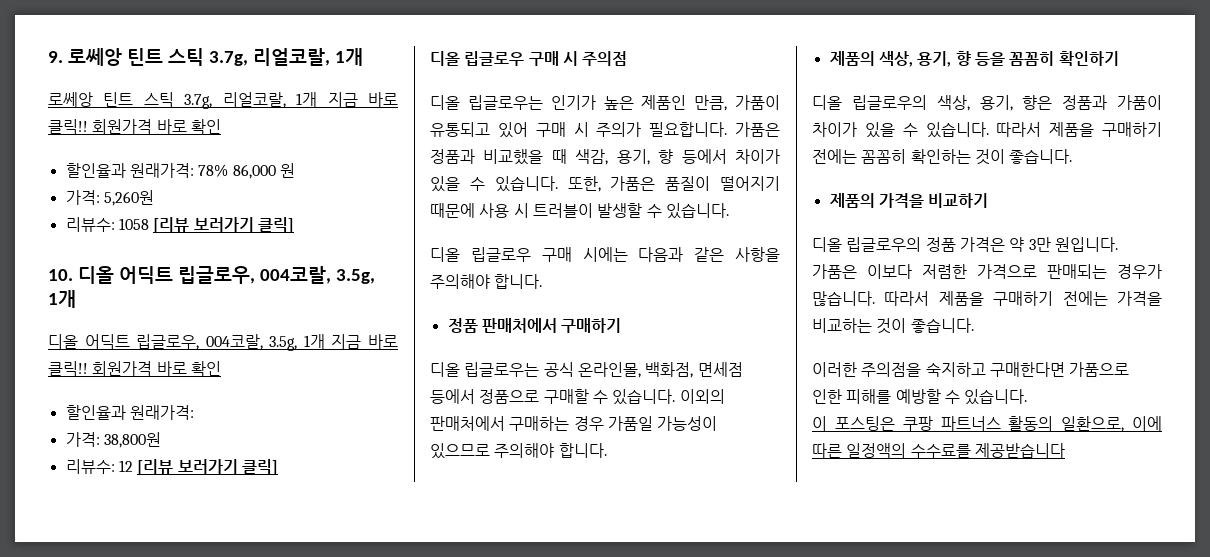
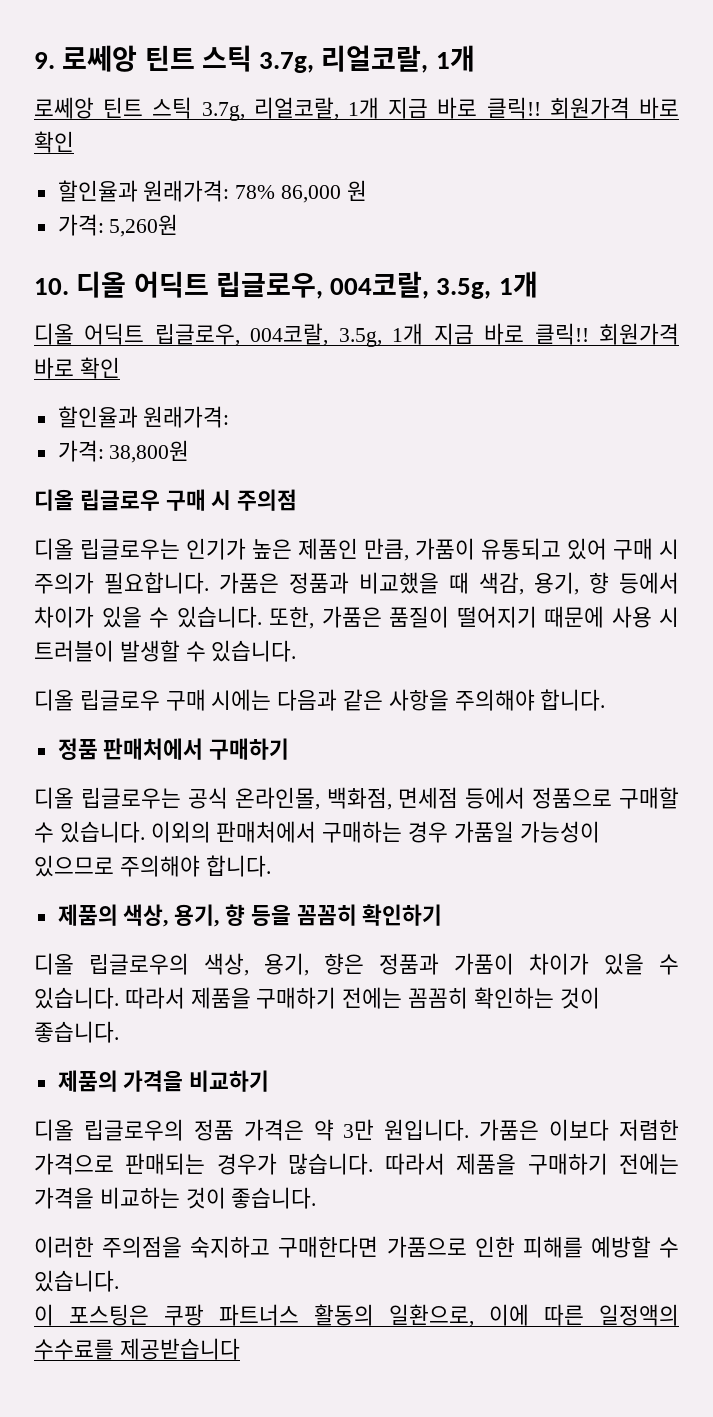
[65,217,294,233] // 리뷰수: 1058 [리뷰 보러가기 클릭] -> (179, 225) none
[65,459,278,475] // 리뷰수: 12 [리뷰 보러가기 클릭] -> (190, 451) none

